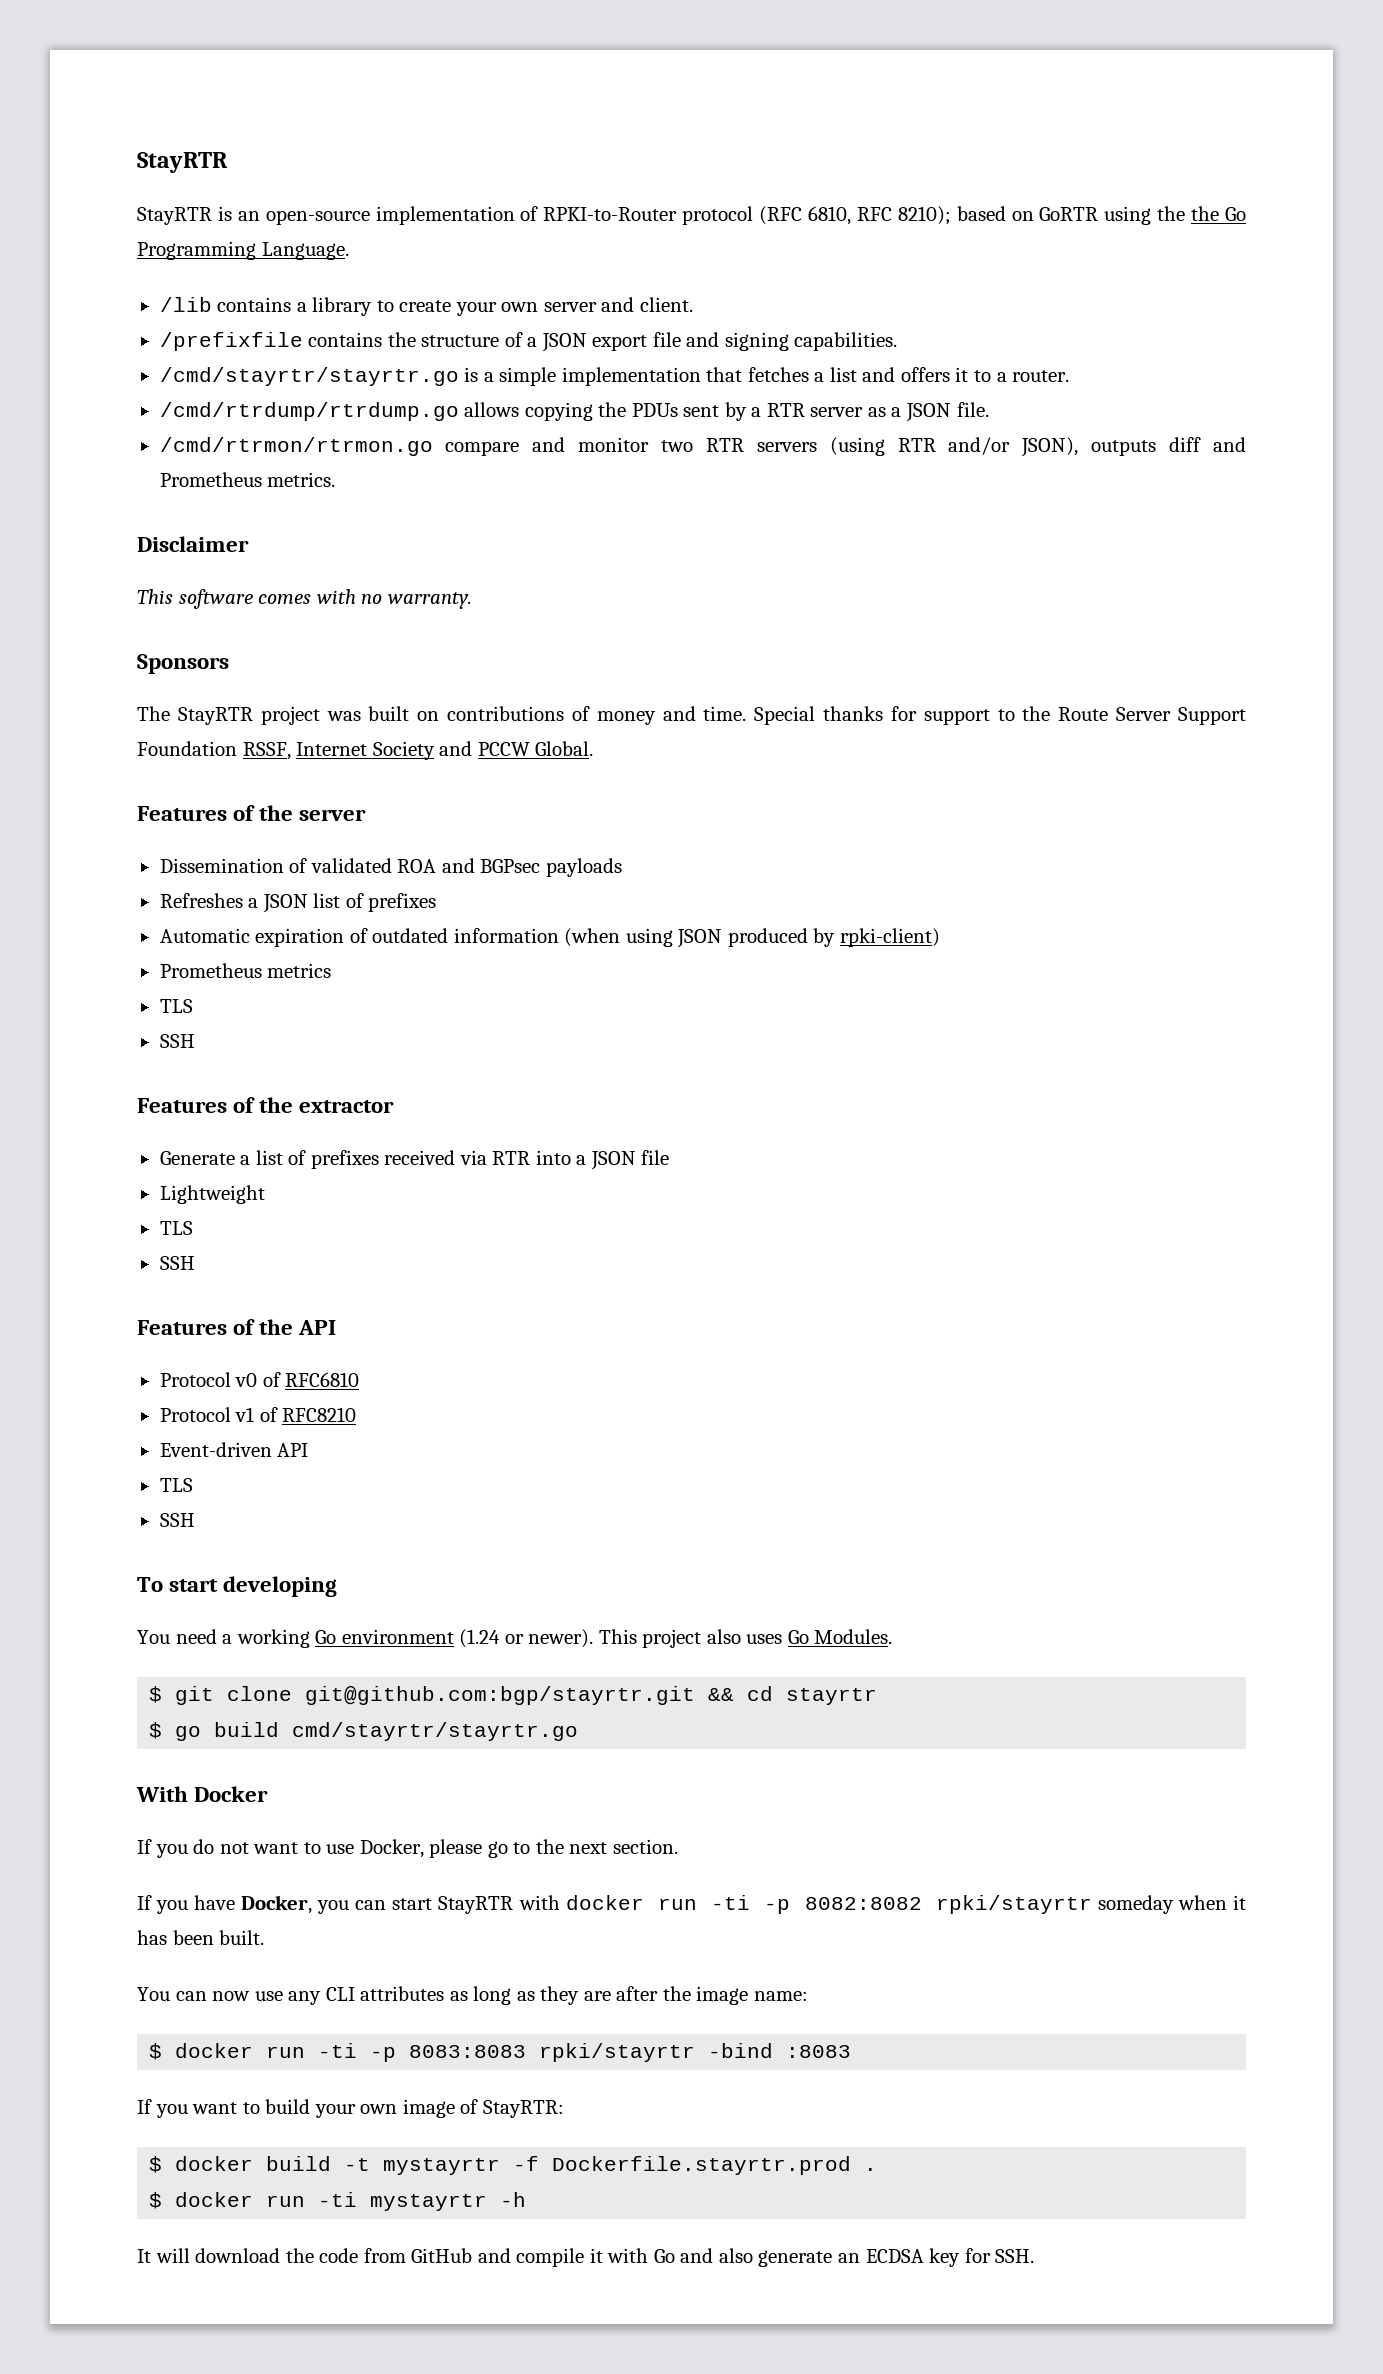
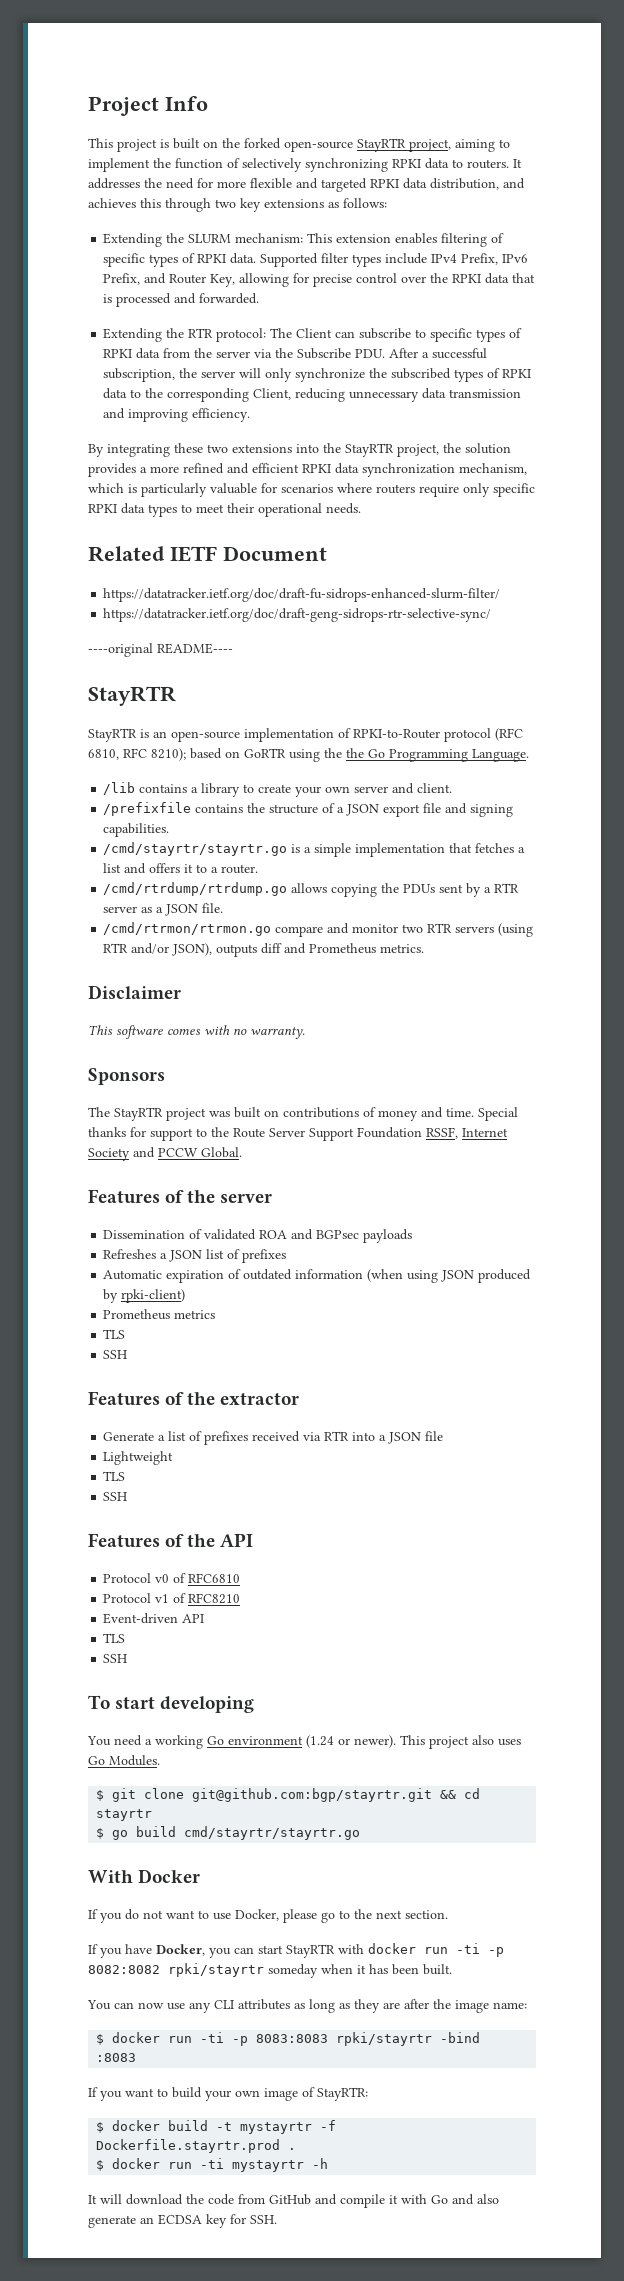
(137, 162) none -> [88,96,208,116] [88,138,510,152] [88,158,522,172] [88,178,525,192] [88,198,387,212] [103,233,505,247] [103,253,529,267] [103,273,536,287] [103,293,260,307] [103,328,523,342] [103,348,488,359] [103,368,532,382] [103,388,522,402] [103,408,251,422] [88,443,511,457] [88,463,527,477] [88,483,535,497] [88,503,361,517] [88,546,327,562] [103,588,501,602] [103,608,492,622] [88,643,233,657] Project Info // This project is built on the forked open-source StayRTR project, aiming to implement the function of selectively synchronizing RPKI data to routers. It addresses the need for more flexible and targeted RPKI data distribution, and achieves this through two key extensions as follows: // Extending the SLURM mechanism: This extension enables filtering of specific types of RPKI data. Supported filter types include IPv4 Prefix, IPv6 Prefix, and Router Key, allowing for precise control over the RPKI data that is processed and forwarded. // Extending the RTR protocol: The Client can subscribe to specific types of RPKI data from the server via the Subscribe PDU. After a successful subscription, the server will only synchronize the subscribed types of RPKI data to the corresponding Client, reducing unnecessary data transmission and improving efficiency. // By integrating these two extensions into the StayRTR project, the solution provides a more refined and efficient RPKI data synchronization mechanism, which is particularly valuable for scenarios where routers require only specific RPKI data types to meet their operational needs. // Related IETF Document // https://datatracker.ietf.org/doc/draft-fu-sidrops-enhanced-slurm-filter/ // https://datatracker.ietf.org/doc/draft-geng-sidrops-rtr-selective-sync/ // ----original README---- //

